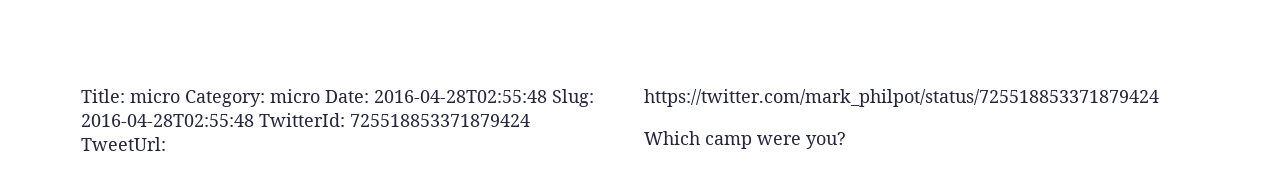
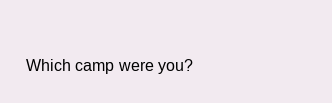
[81,89,594,107] [81,113,530,127] [81,137,166,151] [644,89,1159,107] Title: micro Category: micro Date: 2016-04-28T02:55:48 Slug: 2016-04-28T02:55:48 TwitterId: 725518853371879424 TweetUrl: https://twitter.com/mark_philpot/status/725518853371879424 // -> (26, 65) none

